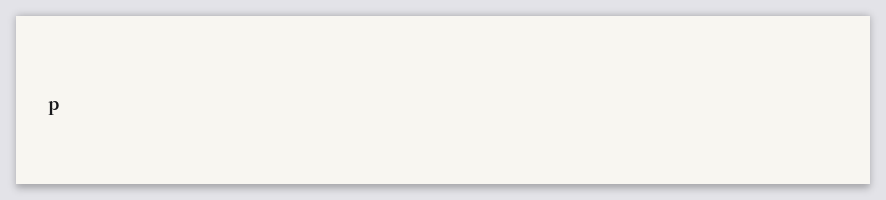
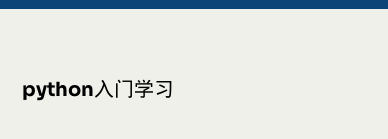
[48,101,59,115] p -> [22,79,174,101] python入门学习

